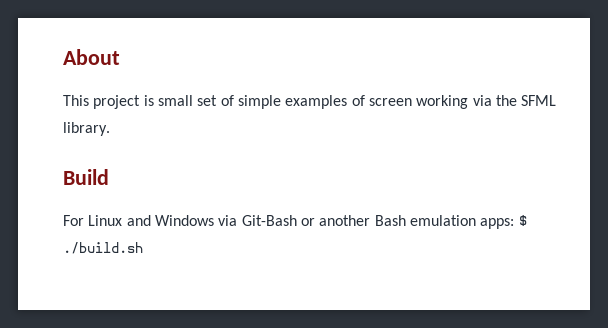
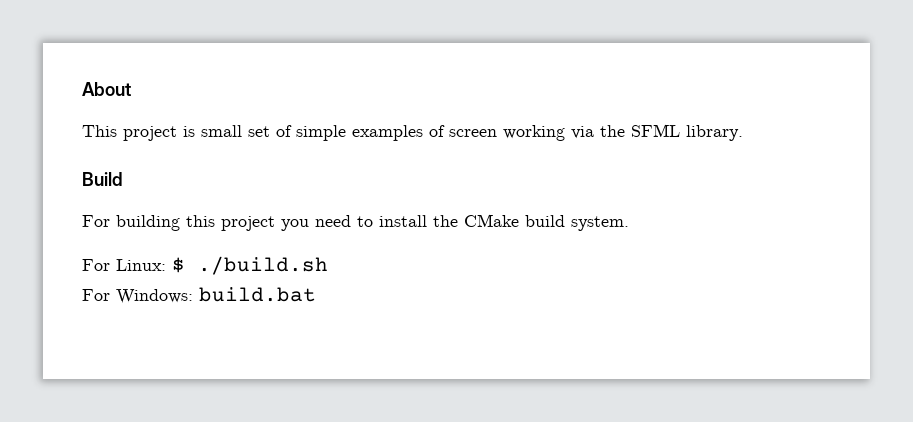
[88,215,515,229] Linux and Windows via Git-Bash or another Bash emulation apps: -> [116,214,629,231] [82,259,166,271] building this project you need to install the CMake build system. // For Linux:
(143, 248) none -> [82,287,316,304] // For Windows: build.bat

